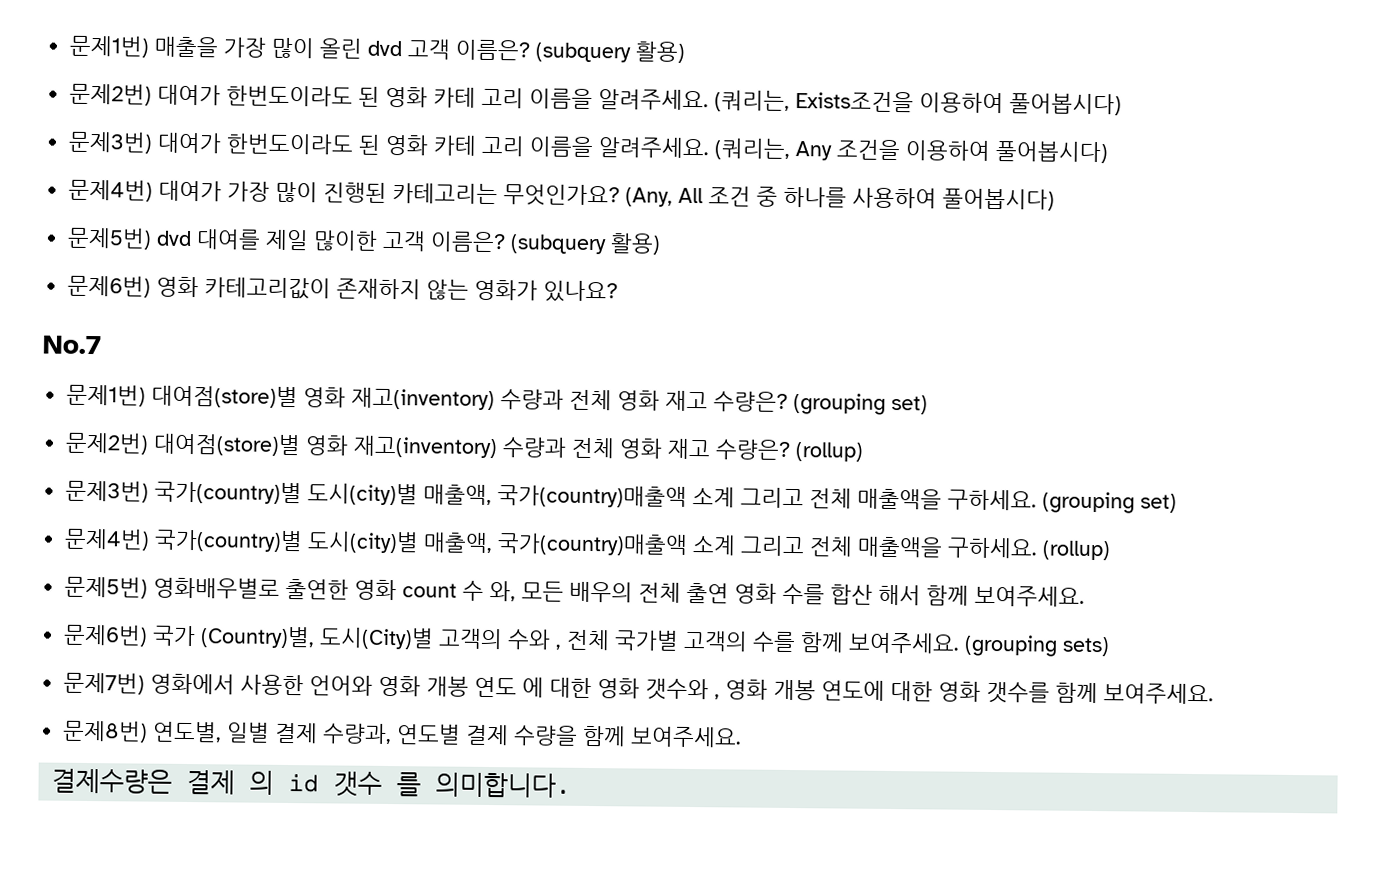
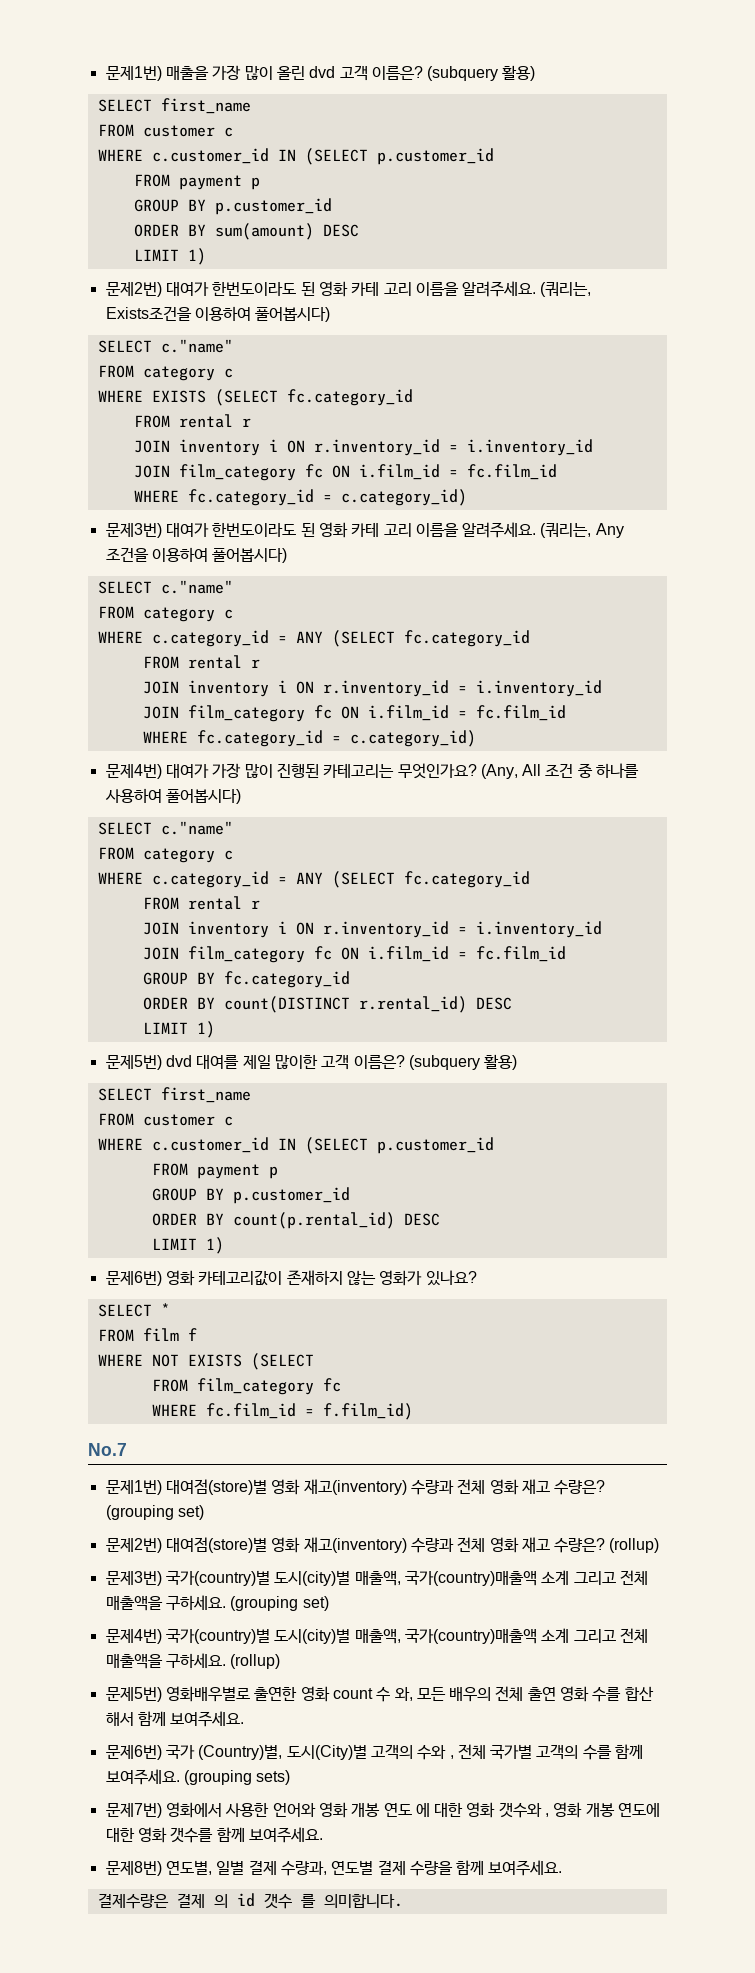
(686, 52) none -> [97,98,251,114] [97,124,233,137] [97,148,494,165] [133,174,260,190] [133,198,332,215] [133,223,359,240] [133,248,206,265] // SELECT first_name // FROM customer c // WHERE c.customer_id IN (SELECT p.customer_id // FROM payment p // GROUP BY p.customer_id // ORDER BY sum(amount) DESC // LIMIT 1)
(1123, 104) none -> [97,339,233,353] [97,365,233,381] [97,389,413,406] [133,414,251,428] [133,439,593,456] [133,464,557,481] [133,489,467,506] // SELECT c."name" // FROM category c // WHERE EXISTS (SELECT fc.category_id // FROM rental r // JOIN inventory i ON r.inventory_id = i.inventory_id // JOIN film_category fc ON i.film_id = fc.film_id // WHERE fc.category_id = c.category_id)
(1109, 152) none -> [97,580,233,594] [97,606,233,622] [97,630,530,647] [142,655,260,669] [142,680,602,697] [142,705,566,722] [142,730,476,747] // SELECT c."name" // FROM category c // WHERE c.category_id = ANY (SELECT fc.category_id // FROM rental r // JOIN inventory i ON r.inventory_id = i.inventory_id // JOIN film_category fc ON i.film_id = fc.film_id // WHERE fc.category_id = c.category_id)
(1056, 199) none -> [97,821,233,835] [97,847,233,863] [97,871,530,888] [142,896,260,910] [142,921,602,938] [142,946,566,963] [142,971,350,988] [142,996,512,1013] [142,1021,215,1038] // SELECT c."name" // FROM category c // WHERE c.category_id = ANY (SELECT fc.category_id // FROM rental r // JOIN inventory i ON r.inventory_id = i.inventory_id // JOIN film_category fc ON i.film_id = fc.film_id // GROUP BY fc.category_id // ORDER BY count(DISTINCT r.rental_id) DESC // LIMIT 1)
(662, 244) none -> [97,1087,251,1103] [97,1113,233,1126] [97,1137,494,1154] [151,1163,278,1179] [151,1187,350,1204] [151,1212,440,1229] [151,1237,224,1254] // SELECT first_name // FROM customer c // WHERE c.customer_id IN (SELECT p.customer_id // FROM payment p // GROUP BY p.customer_id // ORDER BY count(p.rental_id) DESC // LIMIT 1)
(619, 291) none -> [97,1303,170,1317] [97,1328,197,1342] [97,1353,314,1370] [151,1378,341,1395] [151,1403,413,1420] // SELECT * // FROM film f // WHERE NOT EXISTS (SELECT // FROM film_category fc // WHERE fc.film_id = f.film_id)

